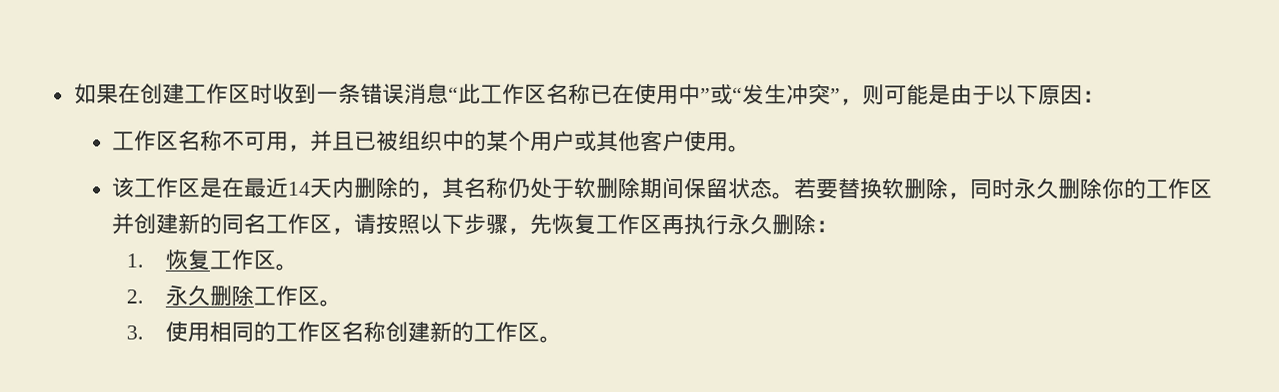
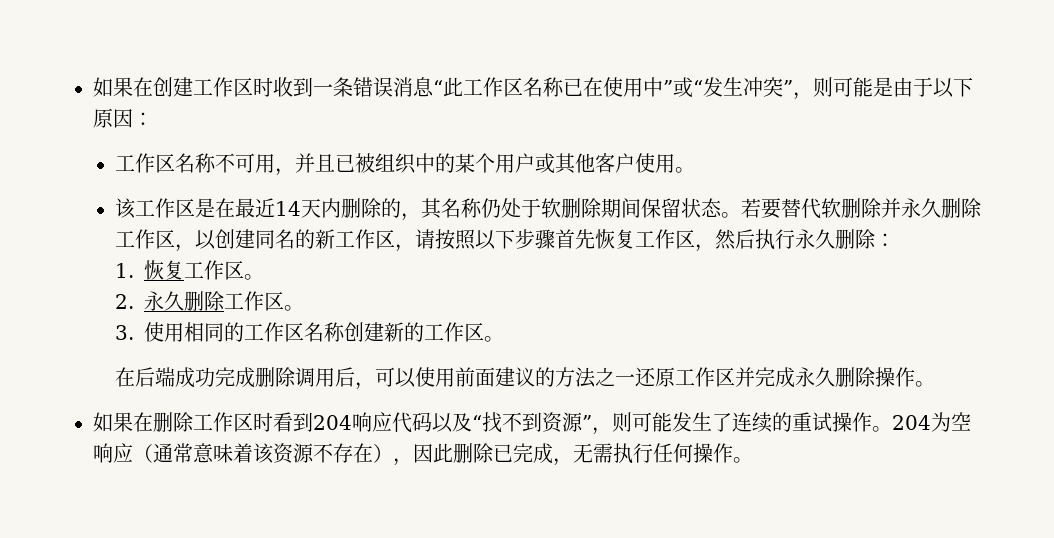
[859,178,1214,200] [111,213,267,235] 换软删除，同时永久删除你的工作区并创建新的同名 -> [801,198,983,219] [115,229,336,252] 代软删除并永久删除工作区，以创建同名的新
[507,227,531,235] ， -> [555,229,576,249] 首
[661,215,685,235] 再 -> [695,229,756,252] ，然后
(562, 339) none -> [115,367,936,390] [93,412,971,435] [93,443,753,466] // 在后端成功完成删除调用后，可以使用前面建议的方法之一还原工作区并完成永久删除操作。 // 如果在删除工作区时看到204响应代码以及“找不到资源”，则可能发生了连续的重试操作。204为空响应（通常意味着该资源不存在），因此删除已完成，无需执行任何操作。

